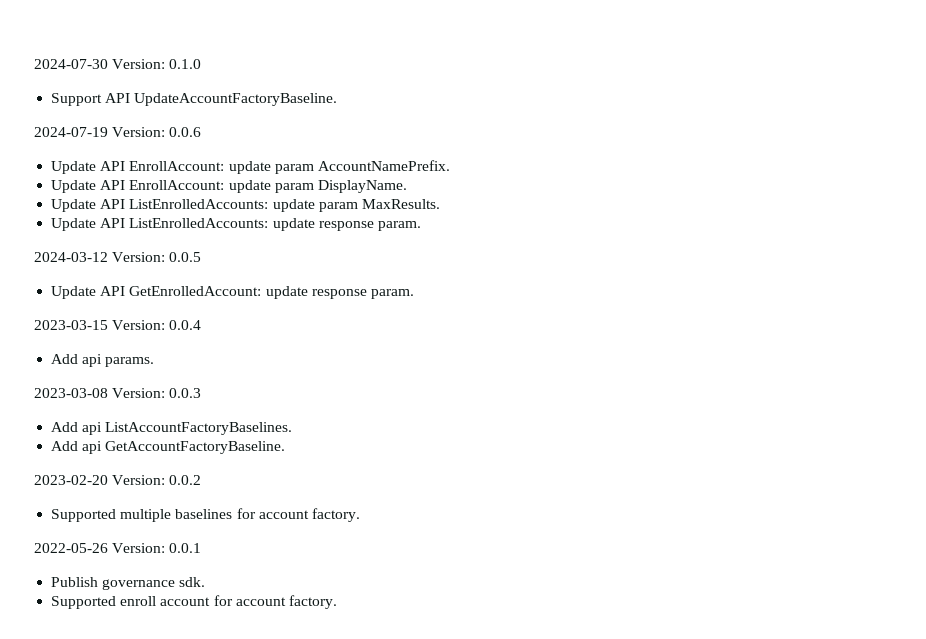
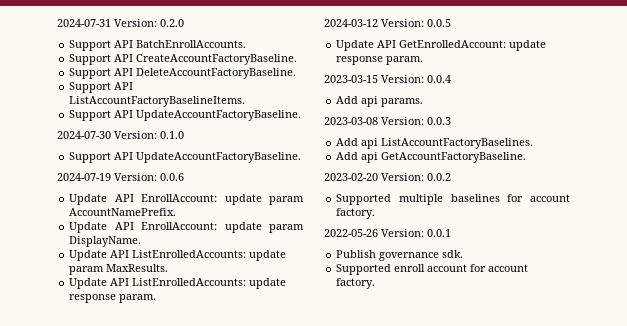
(34, 64) none -> [57,19,184,27] [69,40,247,51] [69,54,298,65] [69,68,297,79] [69,82,134,93] [69,96,246,107] [69,110,302,121] 2024-07-31 Version: 0.2.0 // Support API BatchEnrollAccounts. // Support API CreateAccountFactoryBaseline. // Support API DeleteAccountFactoryBaseline. // Support API ListAccountFactoryBaselineItems. // Support API UpdateAccountFactoryBaseline. //

